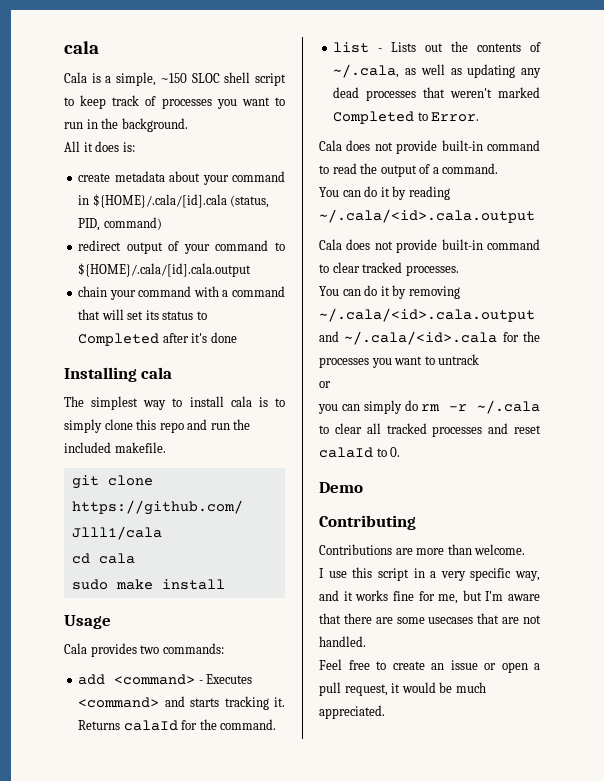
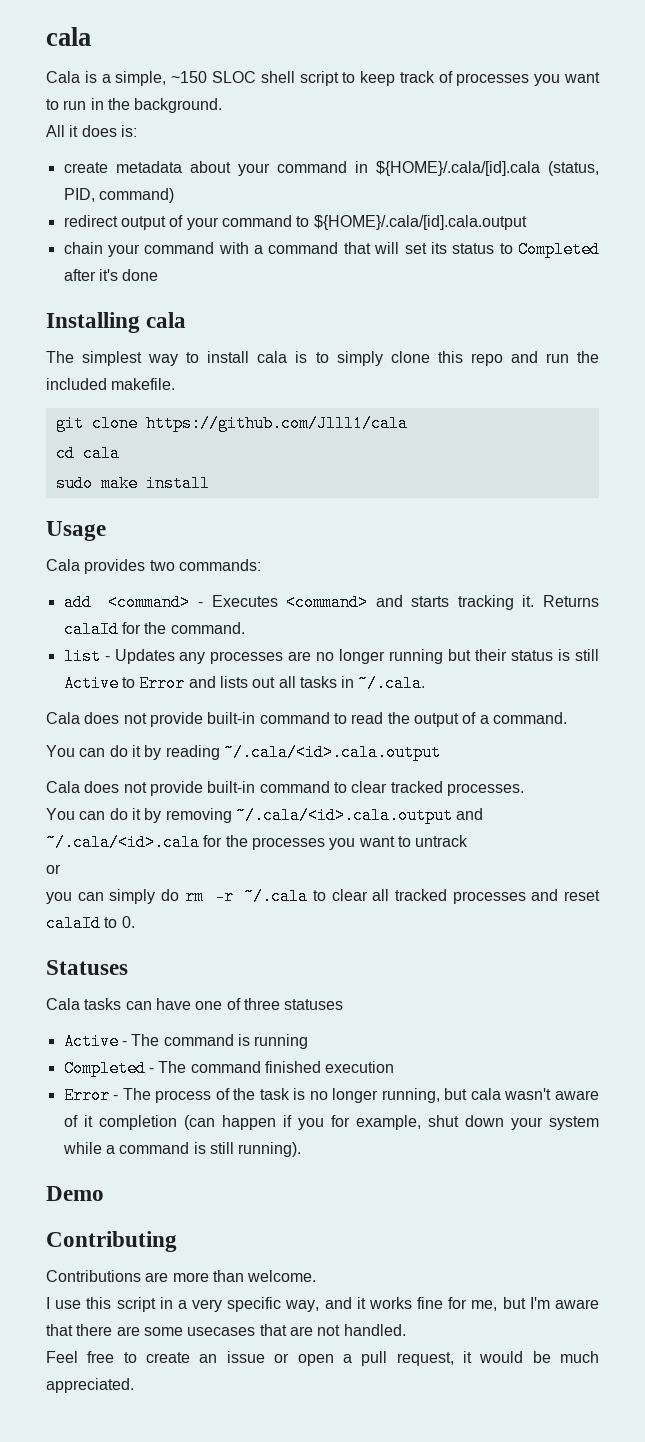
[391,41,541,52] [333,64,541,78] [333,87,540,101] [333,111,480,124] Lists out the contents of ~/.cala, as well as updating any dead processes that weren't marked Completed to Error. -> [114,649,599,664] [63,675,426,692] Updates any processes are no longer running but their status is still Active to Error and lists out all tasks in ~/.cala.
(401, 452) none -> [46,960,128,975] [46,998,344,1010] [63,1033,309,1050] [63,1060,395,1077] [63,1087,599,1104] [63,1115,600,1130] [62,1142,302,1157] // Statuses // Cala tasks can have one of three statuses // Active - The command is running // Completed - The command finished execution // Error - The process of the task is no longer running, but cala wasn't aware of it completion (can happen if you for example, shut down your system while a command is still running).

